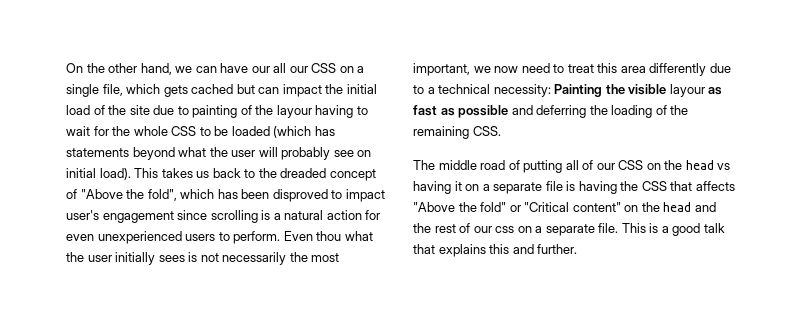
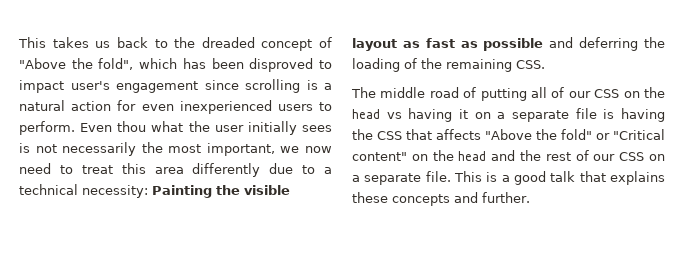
[66,63,365,75] [66,84,377,97] [66,105,368,118] [66,126,335,138] [66,147,372,160] [66,168,131,180] On the other hand, we can have our all our CSS on a single file, which gets cached but can impact the initial load of the site due to painting of the layour having to wait for the whole CSS to be loaded (which has statements beyond what the user will probably see on initial load). -> (18, 42) none
[97,231,182,244] unexperienced -> [179,100,272,114] inexperienced
[669,84,705,97] layour -> [352,38,397,51] layout
[495,226,515,233] css -> [619,152,645,161] CSS
[489,244,510,254] this -> [352,192,450,206] these concepts

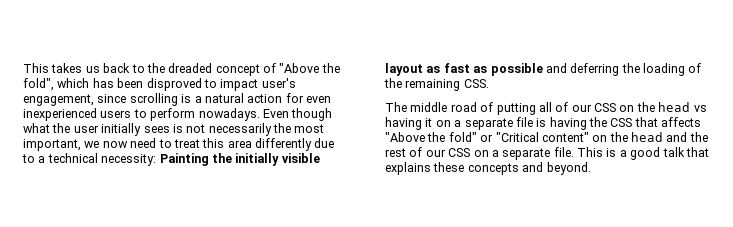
[116,81,198,93] engagement -> [23,94,94,106] engagement,
[19,121,147,135] perform. Even thou -> [150,108,333,121] perform nowadays. Even though
(240, 190) none -> [235,153,280,166] initially
[482,192,530,203] further. -> [546,162,591,175] beyond.

